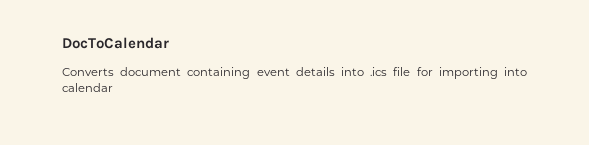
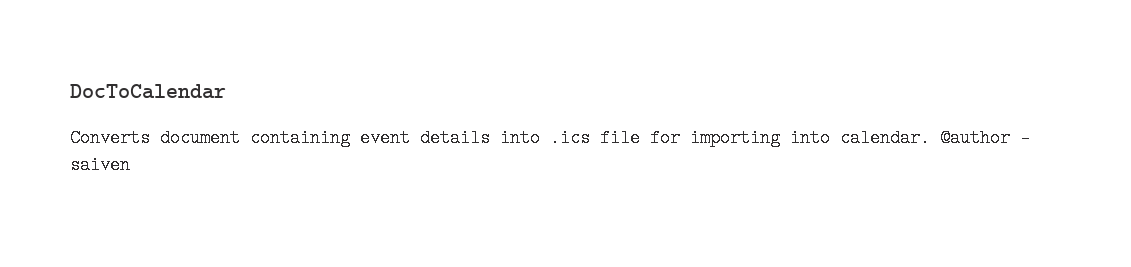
[62,83,113,92] calendar -> [840,129,1030,147] [70,156,130,174] calendar. @author - saiven

